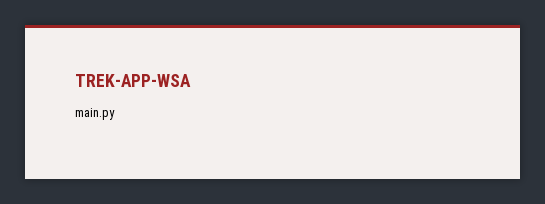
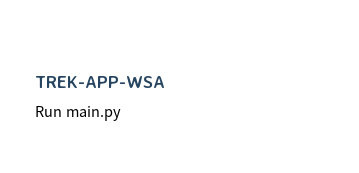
(191, 80) none -> [35,106,62,117] Run

